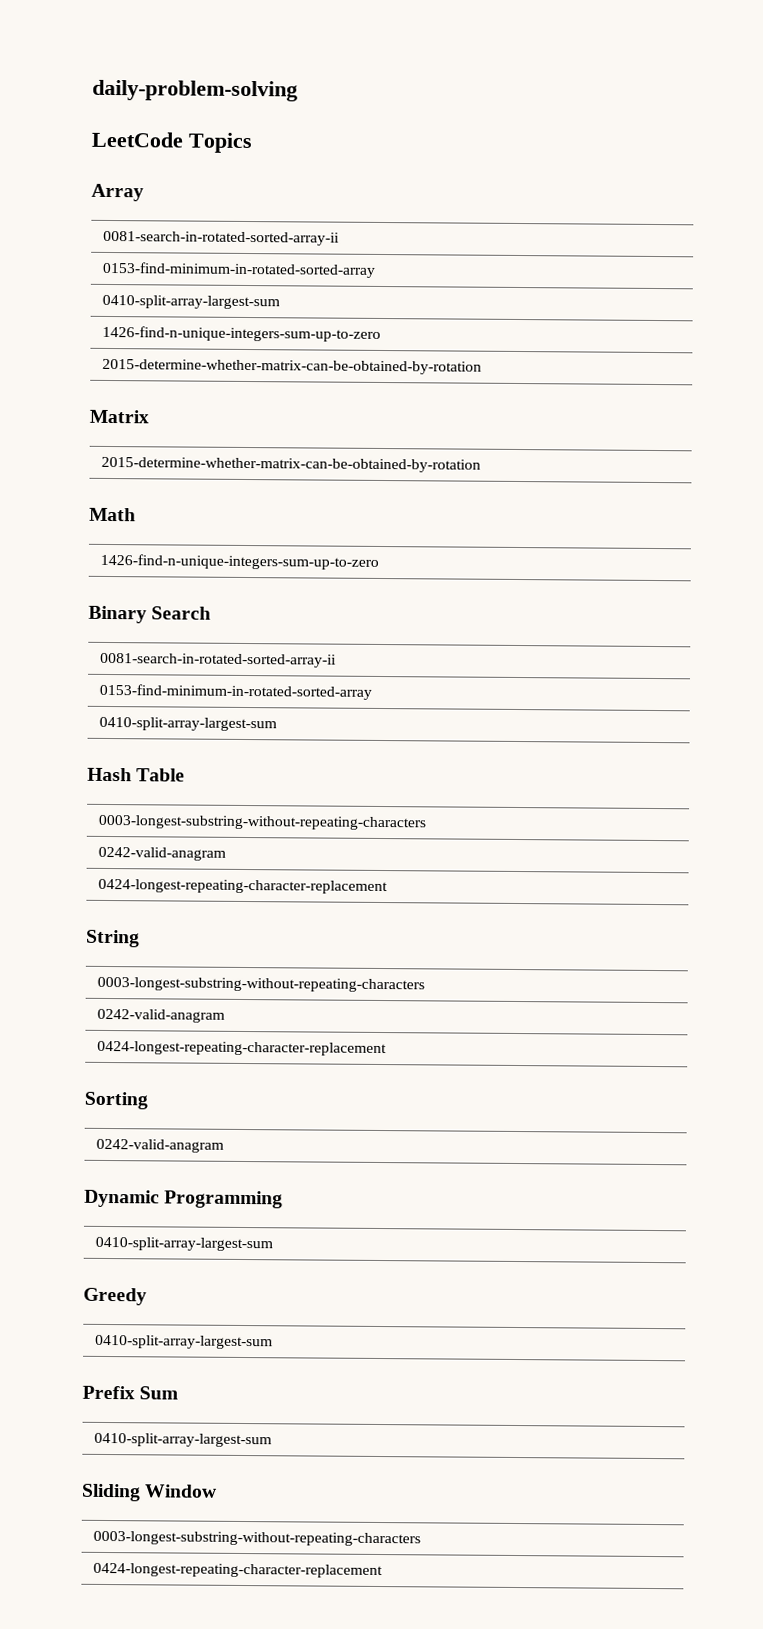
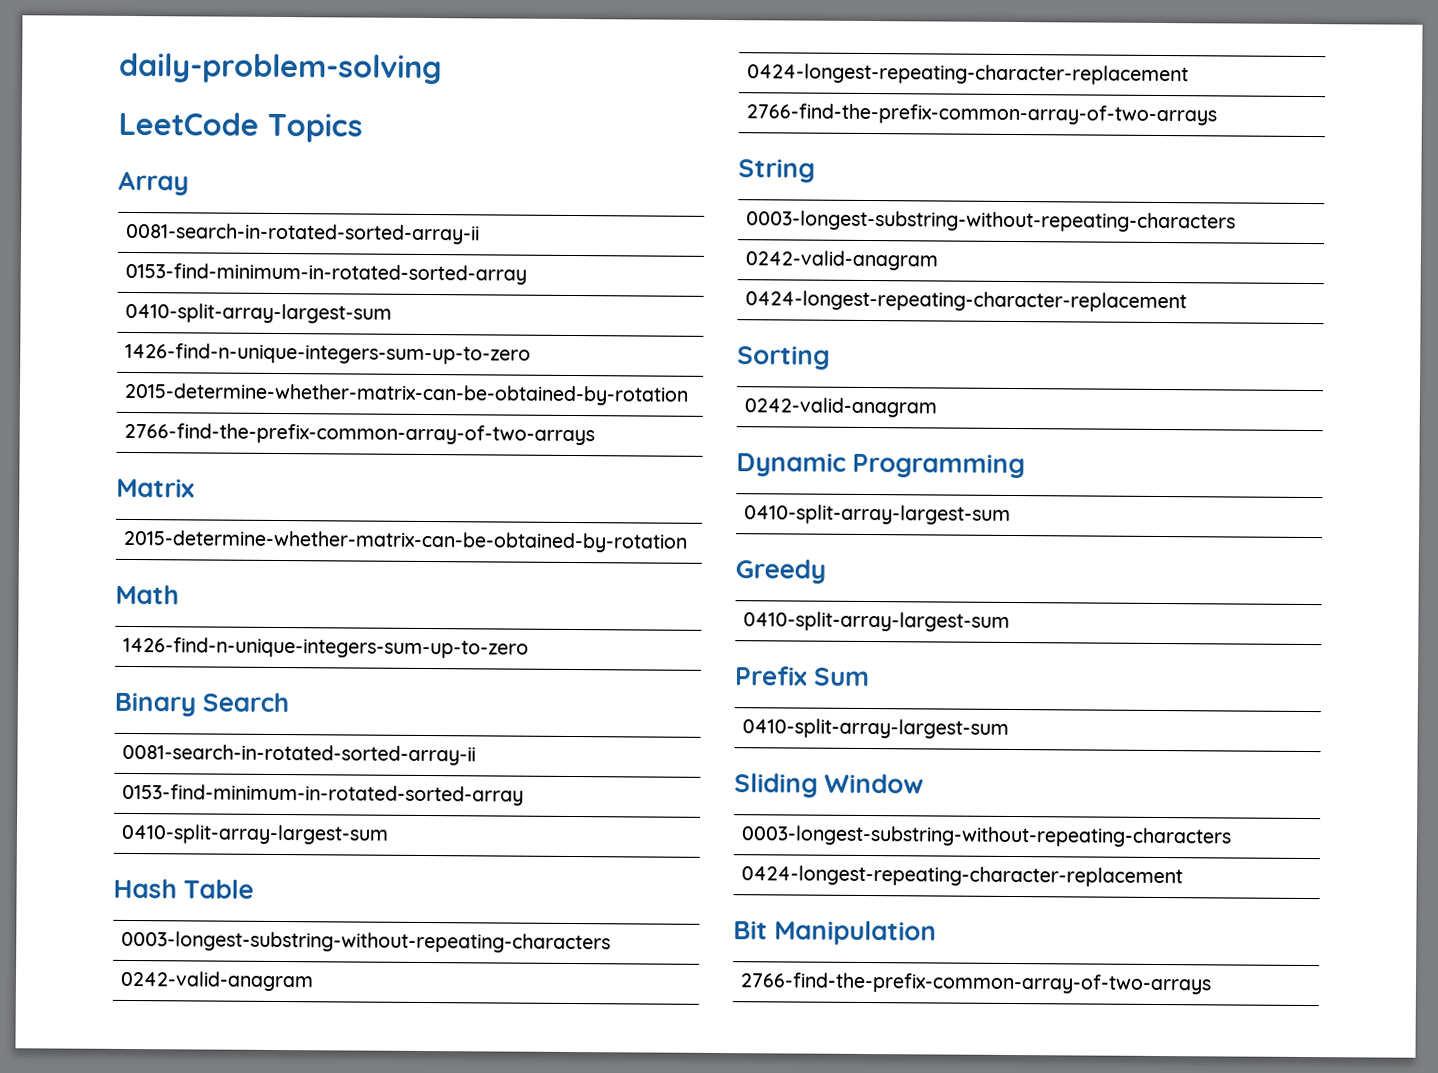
(483, 366) none -> [124,422,596,446] // 2766-find-the-prefix-common-array-of-two-arrays
(389, 886) none -> [746,103,1218,126] // 2766-find-the-prefix-common-array-of-two-arrays
(384, 1570) none -> [733,920,938,946] [740,972,1213,995] // Bit Manipulation // 2766-find-the-prefix-common-array-of-two-arrays

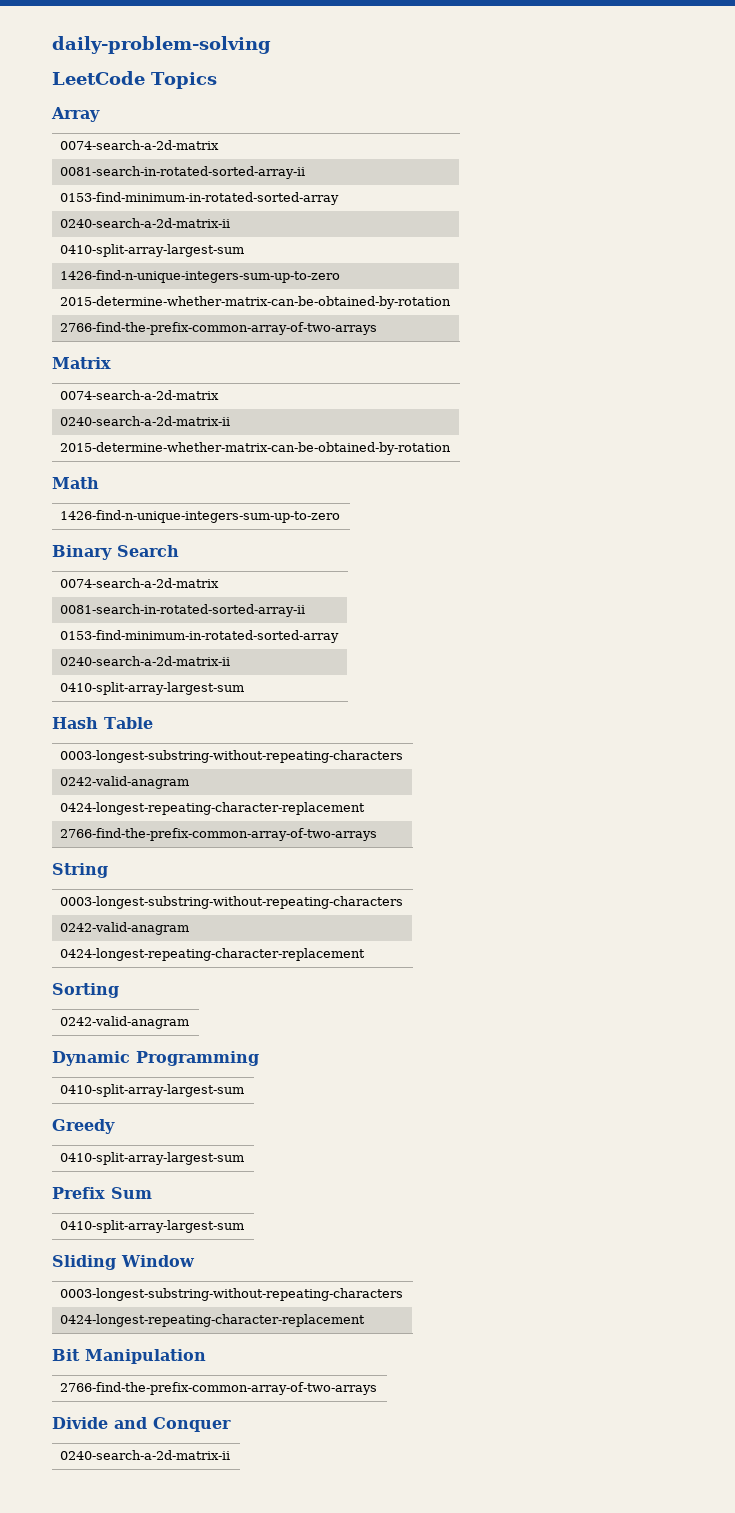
[125,222,481,245] [125,262,528,285] // 0081-search-in-rotated-sorted-array-ii // 0153-find-minimum-in-rotated-sorted-array -> [60,140,220,150] [60,166,306,179] [60,192,340,205] [60,218,231,228] // 0074-search-a-2d-matrix // 0081-search-in-rotated-sorted-array-ii // 0153-find-minimum-in-rotated-sorted-array // 0240-search-a-2d-matrix-ii
(195, 488) none -> [60,390,220,400] [60,416,231,426] // 0074-search-a-2d-matrix // 0240-search-a-2d-matrix-ii
[122,743,477,766] [122,783,525,806] // 0081-search-in-rotated-sorted-array-ii // 0153-find-minimum-in-rotated-sorted-array -> [60,578,220,588] [60,604,306,617] [60,630,340,643] [60,656,231,666] // 0074-search-a-2d-matrix // 0081-search-in-rotated-sorted-array-ii // 0153-find-minimum-in-rotated-sorted-array // 0240-search-a-2d-matrix-ii
(1213, 983) none -> [52,1417,231,1432] [60,1450,231,1460] // Divide and Conquer // 0240-search-a-2d-matrix-ii

